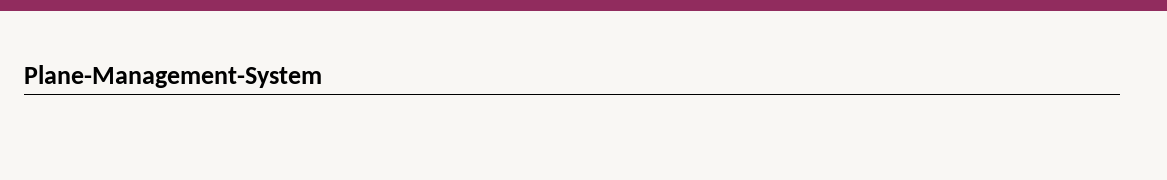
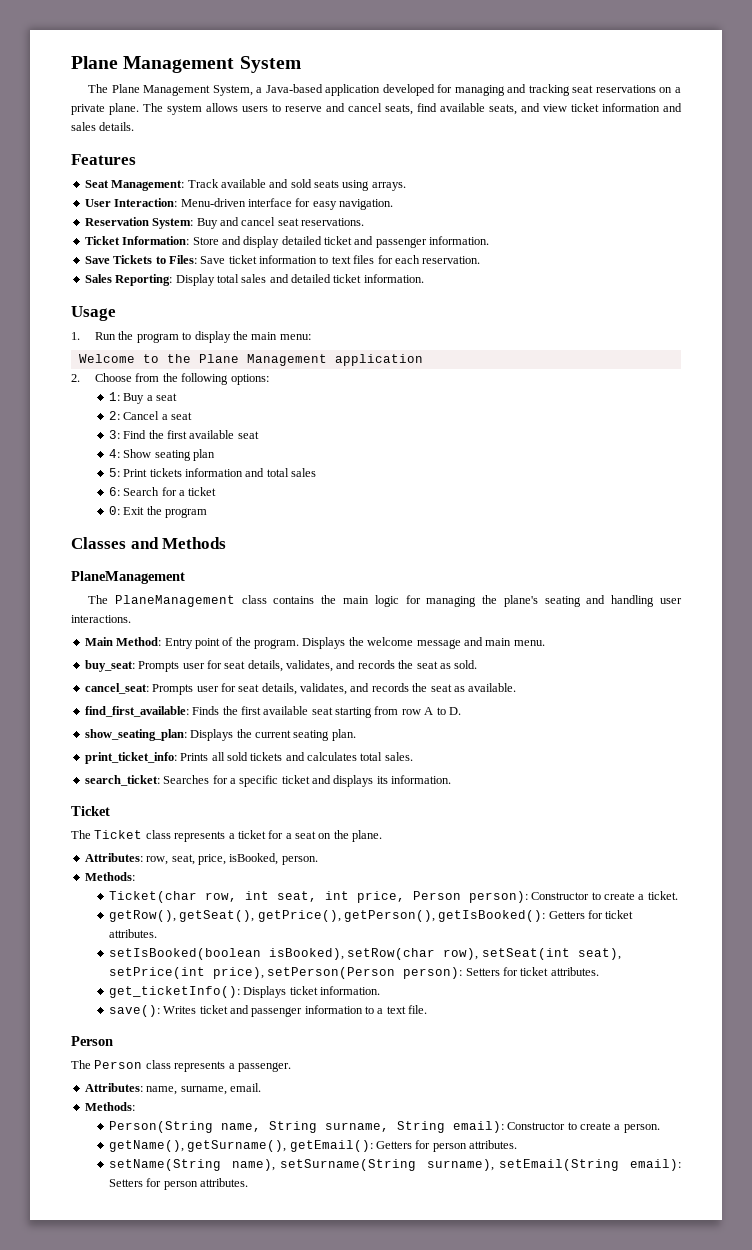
[24,65,322,88] Plane-Management-System -> [71,56,301,73] [88,84,682,96] [71,103,682,115] [71,122,135,131] [71,154,136,165] [84,179,406,191] [84,198,393,210] [84,217,364,229] [84,236,490,248] [84,255,481,264] [84,274,424,286] [71,306,116,321] [71,331,311,343] [78,354,423,366] [71,373,269,385] [108,392,177,404] [108,411,192,420] [108,430,259,439] [108,449,215,461] [108,468,317,477] [108,487,217,496] [108,506,207,518] [71,537,227,549] [71,571,185,584] [88,595,682,607] [71,615,131,623] [84,637,545,649] [84,660,478,672] [84,683,517,695] [84,706,461,718] [84,729,356,741] [84,752,413,764] [84,775,452,787] [71,806,110,816] [71,830,383,842] [84,853,318,865] [84,872,135,881] [108,891,678,903] [108,910,634,922] [108,929,157,938] [108,948,621,960] [108,967,599,979] [108,986,380,998] [108,1005,428,1017] [71,1036,113,1046] [71,1060,291,1072] [84,1083,261,1095] [84,1102,135,1111] [108,1121,660,1133] [108,1140,518,1152] [108,1159,681,1171] [108,1178,248,1190] Plane Management System // The Plane Management System, a Java-based application developed for managing and tracking seat reservations on a private plane. The system allows users to reserve and cancel seats, find available seats, and view ticket information and sales details. // Features // Seat Management: Track available and sold seats using arrays. // User Interaction: Menu-driven interface for easy navigation. // Reservation System: Buy and cancel seat reservations. // Ticket Information: Store and display detailed ticket and passenger information. // Save Tickets to Files: Save ticket information to text files for each reservation. // Sales Reporting: Display total sales and detailed ticket information. // Usage // 1. Run the program to display the main menu: // Welcome to the Plane Management application // 2. Choose from the following options: // 1: Buy a seat // 2: Cancel a seat // 3: Find the first available seat // 4: Show seating plan // 5: Print tickets information and total sales // 6: Search for a ticket // 0: Exit the program // Classes and Methods // PlaneManagement // The PlaneManagement class contains the main logic for managing the plane's seating and handling user interactions. // Main Method: Entry point of the program. Displays the welcome message and main menu. // buy_seat: Prompts user for seat details, validates, and records the seat as sold. // cancel_seat: Prompts user for seat details, validates, and records the seat as available. // find_first_available: Finds the first available seat starting from row A to D. // show_seating_plan: Displays the current seating plan. // print_ticket_info: Prints all sold tickets and calculates total sales. // search_ticket: Searches for a specific ticket and displays its information. // Ticket // The Ticket class represents a ticket for a seat on the plane. // Attributes: row, seat, price, isBooked, person. // Methods: // Ticket(char row, int seat, int price, Person person): Constructor to create a ticket. // getRow(), getSeat(), getPrice(), getPerson(), getIsBooked(): Getters for ticket attributes. // setIsBooked(boolean isBooked), setRow(char row), setSeat(int seat), setPrice(int price), setPerson(Person person): Setters for ticket attributes. // get_ticketInfo(): Displays ticket information. // save(): Writes ticket and passenger information to a text file. // Person // The Person class represents a passenger. // Attributes: name, surname, email. // Methods: // Person(String name, String surname, String email): Constructor to create a person. // getName(), getSurname(), getEmail(): Getters for person attributes. // setName(String name), setSurname(String surname), setEmail(String email): Setters for person attributes.

